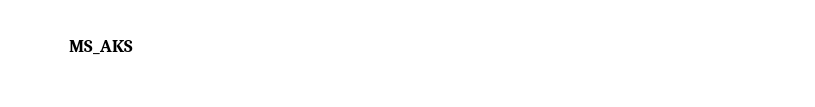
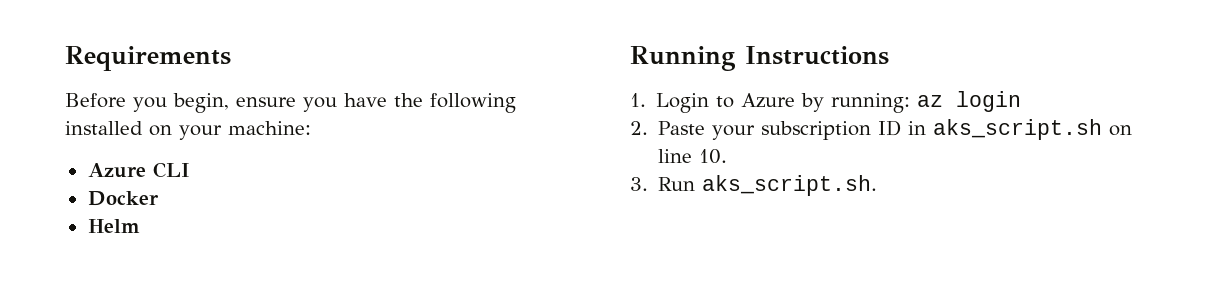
[69,40,133,55] MS_AKS -> [65,46,231,71] [65,93,516,113] [65,121,311,140] [87,162,190,178] [87,191,159,206] [87,219,140,233] [630,46,889,71] [630,91,1022,113] [630,119,1133,140] [658,149,728,164] [630,175,878,196] Requirements // Before you begin, ensure you have the following installed on your machine: // Azure CLI // Docker // Helm // Running Instructions // 1. Login to Azure by running: az login // 2. Paste your subscription ID in aks_script.sh on line 10. // 3. Run aks_script.sh.

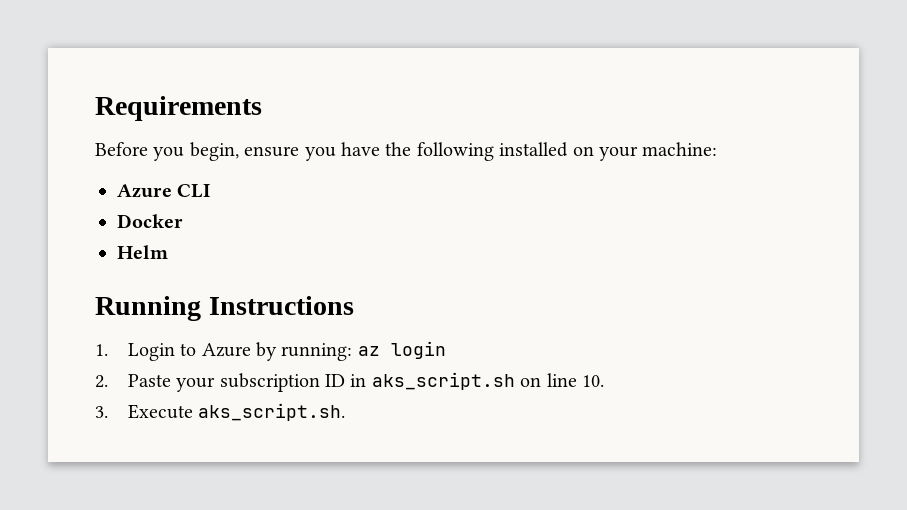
[658,177,696,191] Run -> [127,404,193,419] Execute

